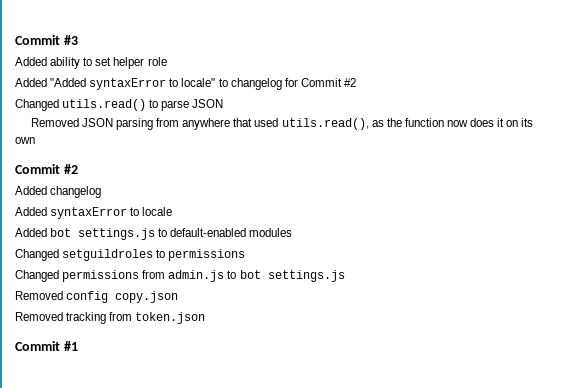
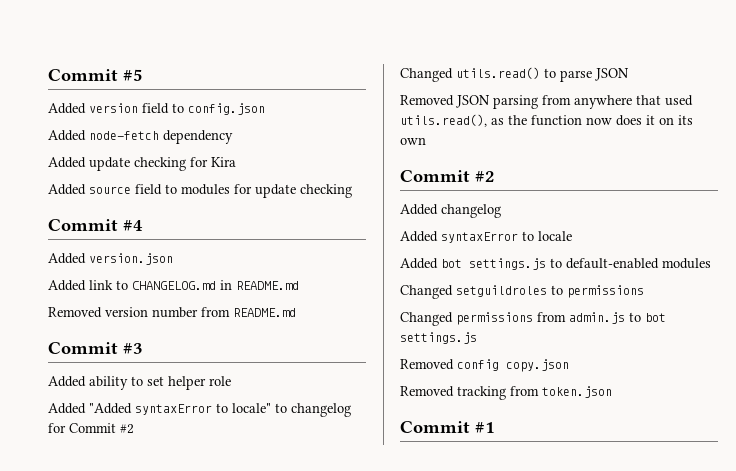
[15,35,60,45] Commit -> [48,69,143,81] [48,103,265,115] [48,130,233,144] [48,157,236,171] [48,184,352,198] [48,219,143,231] [48,253,173,265] [48,280,299,291] [48,307,296,318] [48,342,118,354] Commit #5 // Added version field to config.json // Added node-fetch dependency // Added update checking for Kira // Added source field to modules for update checking // Commit #4 // Added version.json // Added link to CHANGELOG.md in README.md // Removed version number from README.md // Commit

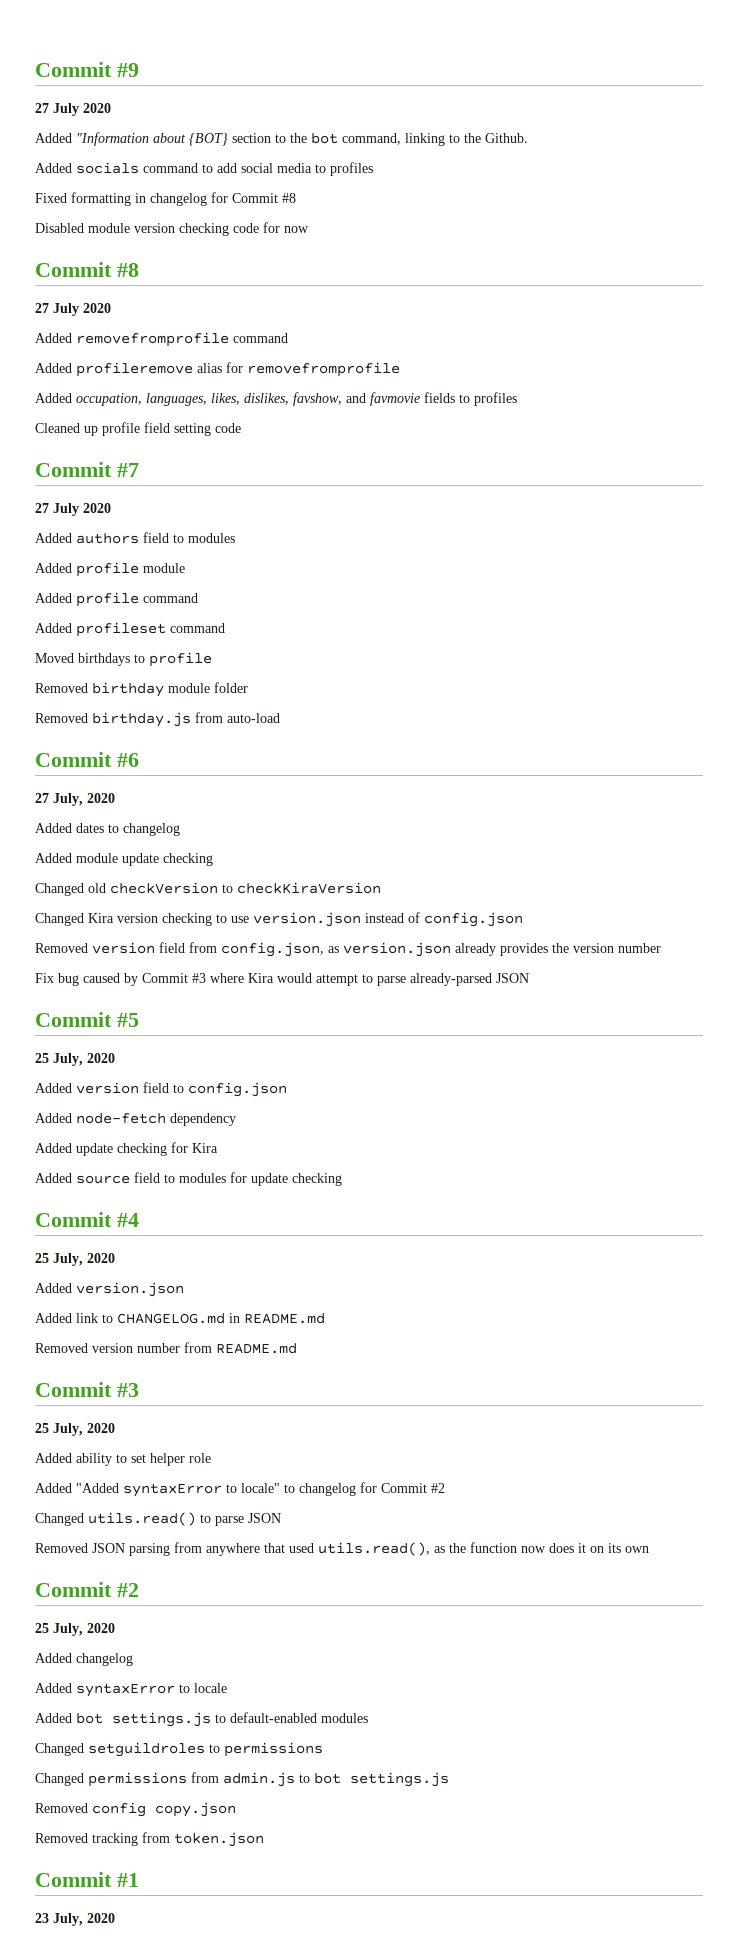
[48,69,143,81] Commit #5 -> [35,62,139,77] [35,103,111,116] [35,132,528,146] [35,162,373,176] [35,192,296,206] [35,222,309,236] [35,262,139,277] [35,303,111,316] [35,332,288,347] [35,362,400,377] [35,392,517,406] [35,422,241,436] [35,462,139,477] [35,503,111,516] [35,532,235,544] [35,562,185,577] [35,592,198,607] [35,622,225,637] [35,652,212,667] [35,682,248,697] [35,712,280,727] [35,752,139,767] [35,793,115,806] [35,823,180,836] [35,853,213,866] [35,882,381,896] [35,912,523,927] [35,942,661,957] [35,973,529,986] [35,1012,139,1027] [35,1053,115,1066] Commit #9 // 27 July 2020 // Added "Information about {BOT} section to the bot command, linking to the Github. // Added socials command to add social media to profiles // Fixed formatting in changelog for Commit #8 // Disabled module version checking code for now // Commit #8 // 27 July 2020 // Added removefromprofile command // Added profileremove alias for removefromprofile // Added occupation, languages, likes, dislikes, favshow, and favmovie fields to profiles // Cleaned up profile field setting code // Commit #7 // 27 July 2020 // Added authors field to modules // Added profile module // Added profile command // Added profileset command // Moved birthdays to profile // Removed birthday module folder // Removed birthday.js from auto-load // Commit #6 // 27 July, 2020 // Added dates to changelog // Added module update checking // Changed old checkVersion to checkKiraVersion // Changed Kira version checking to use version.json instead of config.json // Removed version field from config.json, as version.json already provides the version number // Fix bug caused by Commit #3 where Kira would attempt to parse already-parsed JSON // Commit #5 // 25 July, 2020
(143, 225) none -> [35,1253,115,1266] // 25 July, 2020
(143, 348) none -> [35,1423,115,1436] // 25 July, 2020
(495, 176) none -> [35,1623,115,1636] // 25 July, 2020
(495, 427) none -> [35,1913,115,1926] // 23 July, 2020

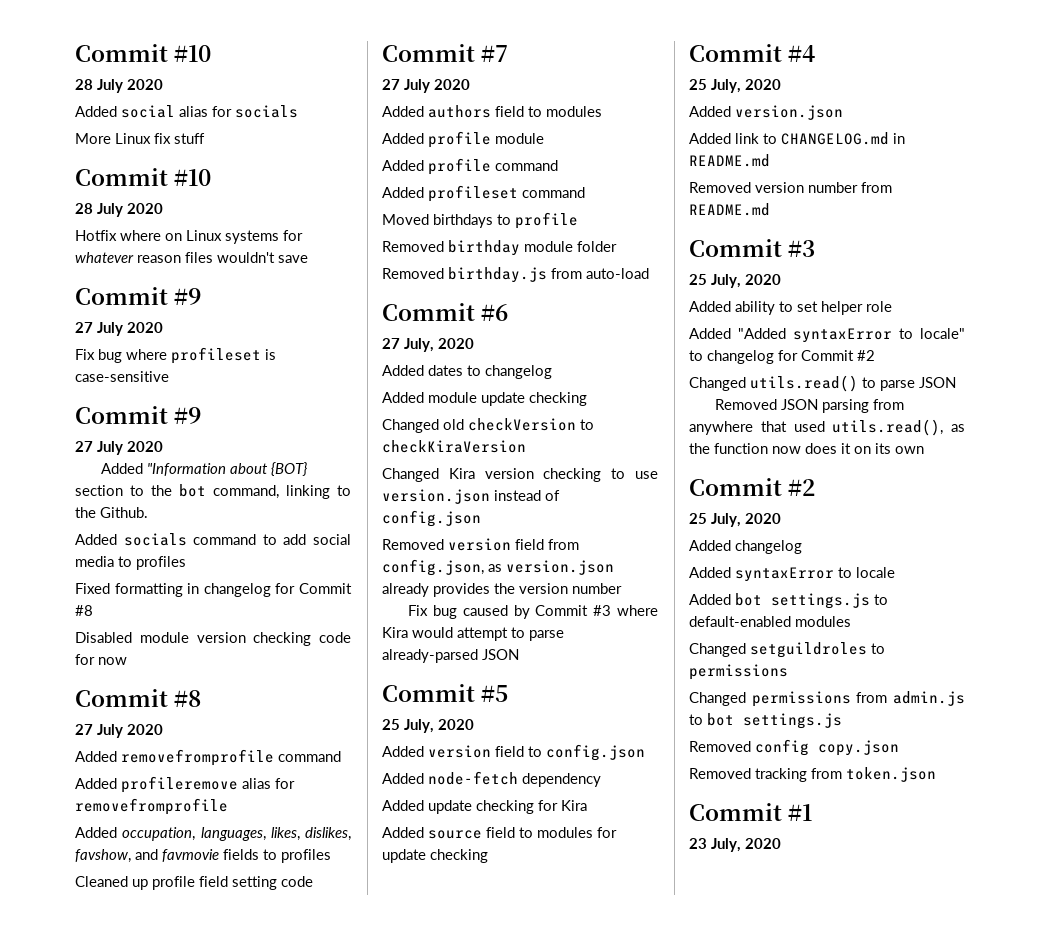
[35,62,112,77] Commit -> [75,44,212,62] [75,79,163,93] [75,105,298,118] [75,133,205,144] [75,168,212,186] [75,203,163,217] [75,230,303,244] [75,252,308,263] [75,287,202,305] [75,322,163,336] [75,347,276,364] [75,371,169,382] [75,406,168,424] Commit #10 // 28 July 2020 // Added social alias for socials // More Linux fix stuff // Commit #10 // 28 July 2020 // Hotfix where on Linux systems for whatever reason files wouldn't save // Commit #9 // 27 July 2020 // Fix bug where profileset is case-sensitive // Commit

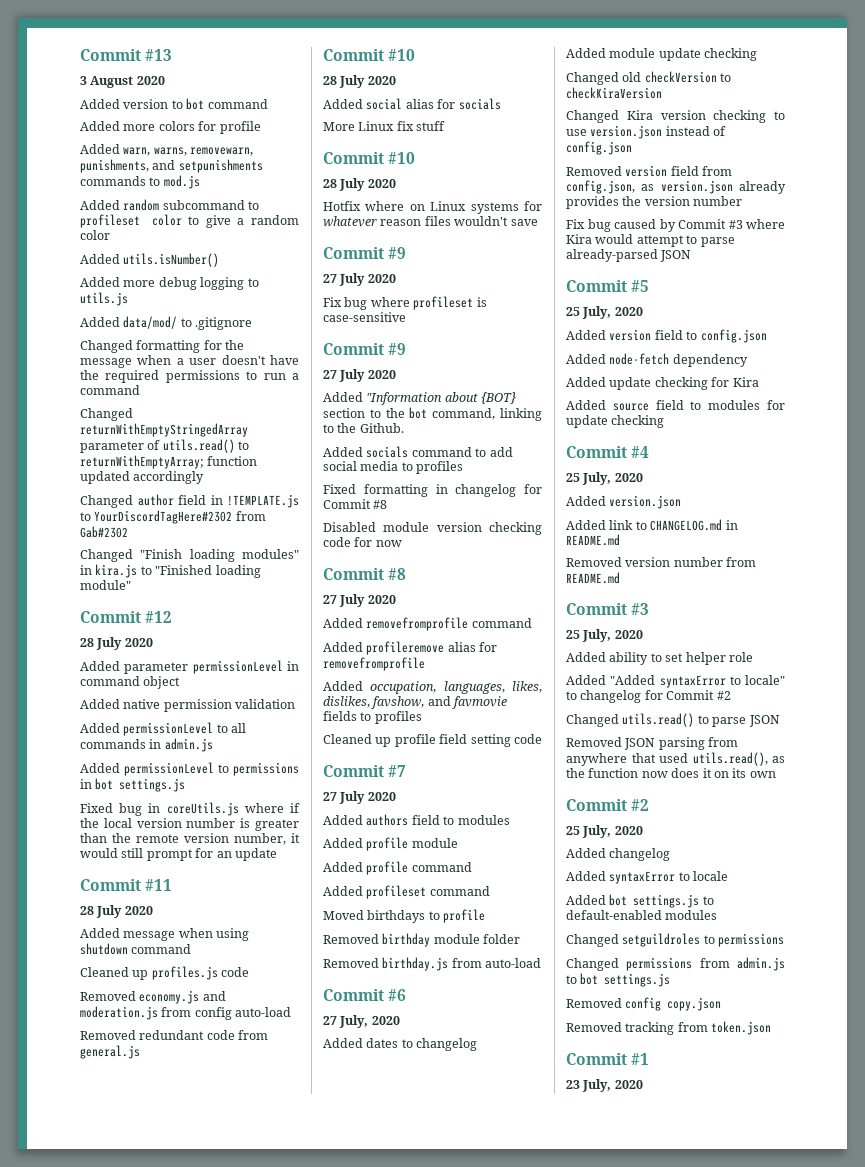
[75,44,168,62] Commit -> [80,49,173,61] [80,76,165,88] [80,98,268,110] [80,121,261,134] [80,144,254,156] [80,159,263,173] [80,175,200,189] [80,199,260,211] [80,214,299,228] [80,230,110,240] [80,253,220,267] [80,277,259,290] [80,292,128,306] [80,316,253,330] [80,340,245,353] [80,355,299,368] [80,370,299,383] [80,385,140,395] [80,408,133,421] [80,423,248,437] [80,439,250,453] [80,455,258,469] [80,471,205,484] [80,494,299,508] [80,510,266,524] [80,526,128,538] [80,549,299,562] [80,564,261,578] [80,580,131,590] [80,611,173,623] [80,637,153,650] [80,660,299,674] [80,676,181,689] [80,699,296,712] [80,722,247,736] [80,738,213,752] [80,762,299,776] [80,778,186,792] [80,802,300,816] [80,818,299,831] [80,833,300,845] [80,848,277,861] [80,879,173,891] [80,905,153,918] [80,928,250,941] [80,943,192,955] [80,966,250,980] [80,990,226,1004] [80,1006,292,1020] [80,1030,269,1040] [80,1045,140,1059] [323,49,384,61] Commit #13 // 3 August 2020 // Added version to bot command // Added more colors for profile // Added warn, warns, removewarn, punishments, and setpunishments commands to mod.js // Added random subcommand to profileset color to give a random color // Added utils.isNumber() // Added more debug logging to utils.js // Added data/mod/ to .gitignore // Changed formatting for the message when a user doesn't have the required permissions to run a command // Changed returnWithEmptyStringedArray parameter of utils.read() to returnWithEmptyArray; function updated accordingly // Changed author field in !TEMPLATE.js to YourDiscordTagHere#2302 from Gab#2302 // Changed "Finish loading modules" in kira.js to "Finished loading module" // Commit #12 // 28 July 2020 // Added parameter permissionLevel in command object // Added native permission validation // Added permissionLevel to all commands in admin.js // Added permissionLevel to permissions in bot settings.js // Fixed bug in coreUtils.js where if the local version number is greater than the remote version number, it would still prompt for an update // Commit #11 // 28 July 2020 // Added message when using shutdown command // Cleaned up profiles.js code // Removed economy.js and moderation.js from config auto-load // Removed redundant code from general.js // Commit

